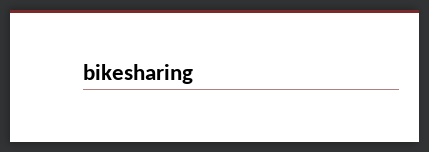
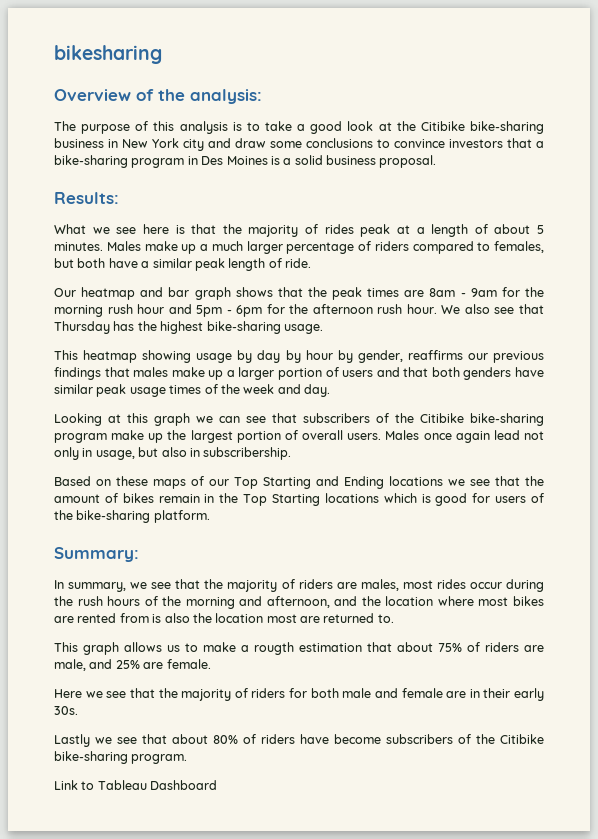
(193, 74) none -> [54,89,262,104] [54,121,545,134] [54,138,544,151] [54,155,437,168] [54,192,119,204] [54,224,544,237] [54,241,544,254] [54,258,311,271] [54,287,544,300] [54,304,545,317] [54,321,323,334] [54,350,544,363] [54,367,544,380] [54,384,330,397] [54,413,544,426] [54,430,544,443] [54,447,292,460] [54,476,544,489] [54,493,544,506] [54,510,210,523] [54,547,139,562] [54,579,544,592] [54,596,544,609] [54,613,394,623] [54,642,544,655] [54,659,211,671] [54,688,544,701] [54,706,78,715] [54,734,544,747] [54,751,188,764] [54,780,218,790] // Overview of the analysis: // The purpose of this analysis is to take a good look at the Citibike bike-sharing business in New York city and draw some conclusions to convince investors that a bike-sharing program in Des Moines is a solid business proposal. // Results: // What we see here is that the majority of rides peak at a length of about 5 minutes. Males make up a much larger percentage of riders compared to females, but both have a similar peak length of ride. // Our heatmap and bar graph shows that the peak times are 8am - 9am for the morning rush hour and 5pm - 6pm for the afternoon rush hour. We also see that Thursday has the highest bike-sharing usage. // This heatmap showing usage by day by hour by gender, reaffirms our previous findings that males make up a larger portion of users and that both genders have similar peak usage times of the week and day. // Looking at this graph we can see that subscribers of the Citibike bike-sharing program make up the largest portion of overall users. Males once again lead not only in usage, but also in subscribership. // Based on these maps of our Top Starting and Ending locations we see that the amount of bikes remain in the Top Starting locations which is good for users of the bike-sharing platform. // Summary: // In summary, we see that the majority of riders are males, most rides occur during the rush hours of the morning and afternoon, and the location where most bikes are rented from is also the location most are returned to. // This graph allows us to make a rougth estimation that about 75% of riders are male, and 25% are female. // Here we see that the majority of riders for both male and female are in their early 30s. // Lastly we see that about 80% of riders have become subscribers of the Citibike bike-sharing program. // Link to Tableau Dashboard

